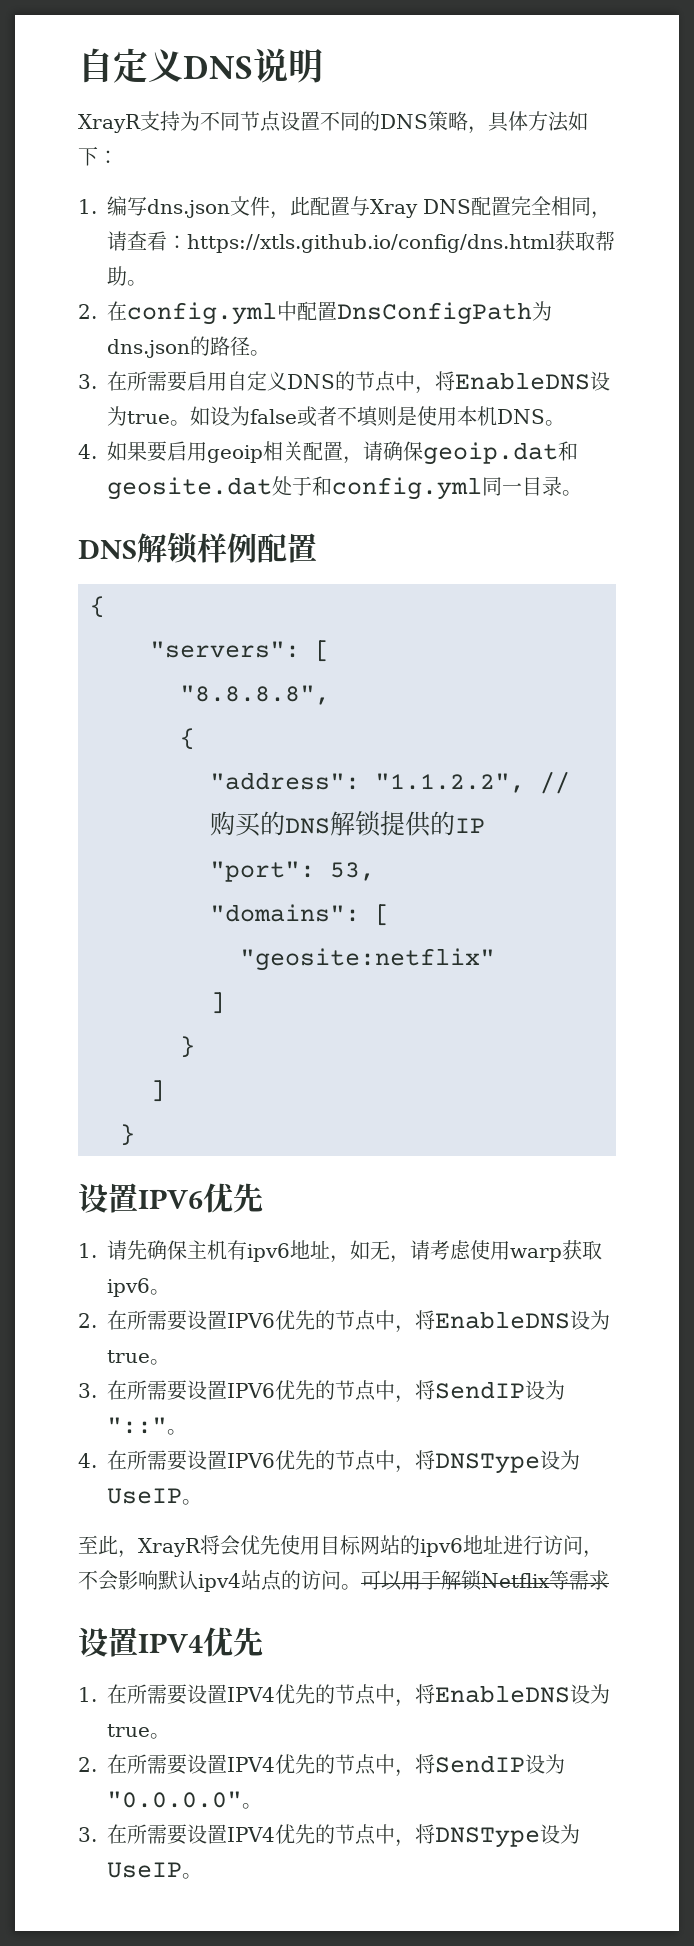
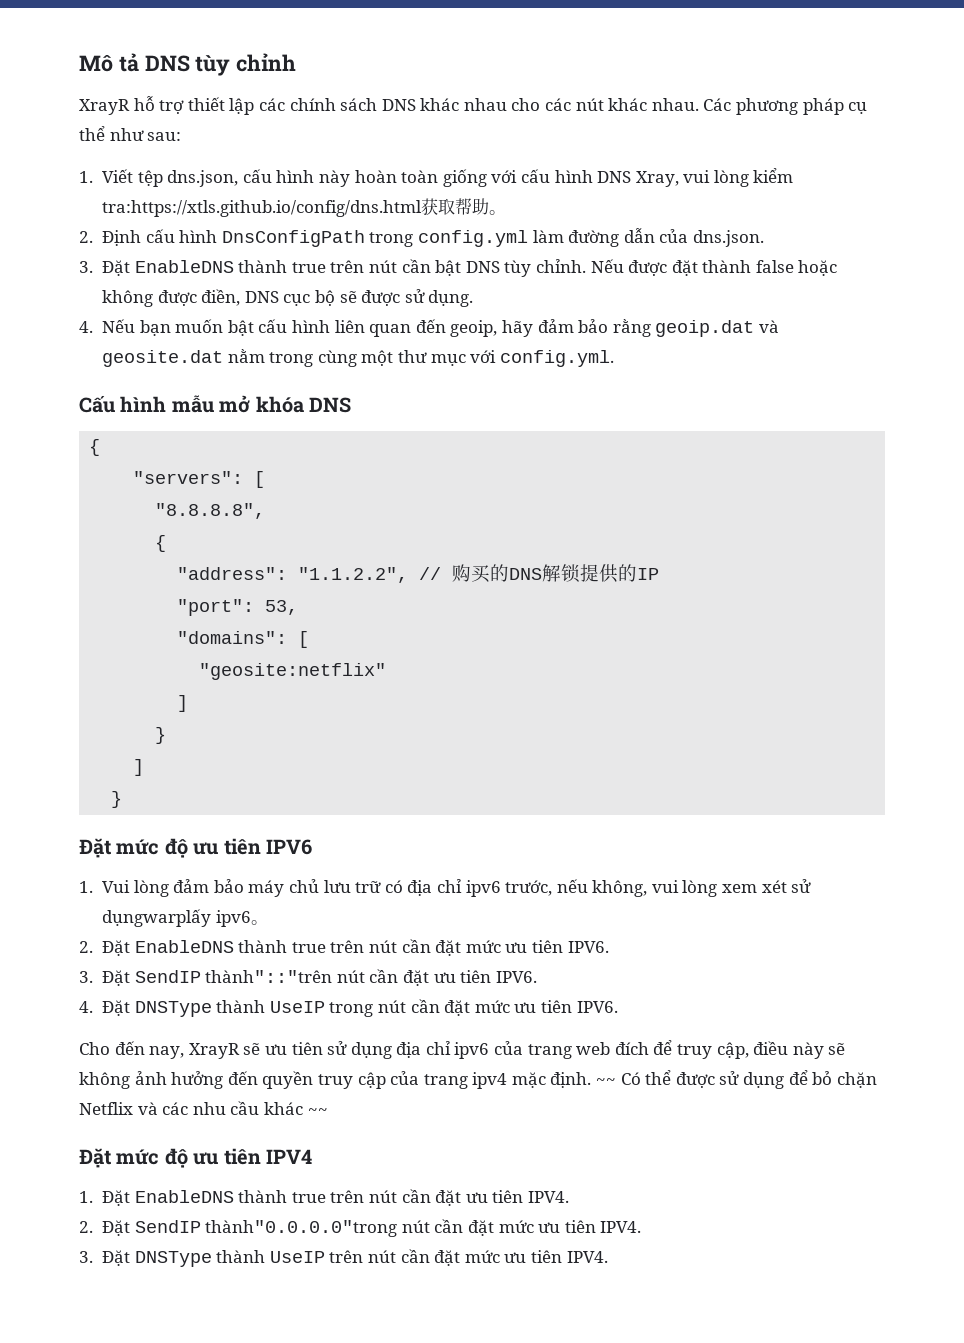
[78,48,323,83] [78,111,588,134] [78,146,118,166] [78,196,611,219] [107,231,615,253] [107,266,147,286] [78,301,552,325] [107,336,270,358] [78,371,610,394] [107,406,565,427] [78,441,578,465] [107,476,582,500] [78,532,317,564] 自定义DNS说明 // XrayR支持为不同节点设置不同的DNS策略，具体方法如下： // 1.编写dns.json文件，此配置与Xray DNS配置完全相同，请查看：https://xtls.github.io/config/dns.html获取帮助。 // 2.在config.yml中配置DnsConfigPath为dns.json的路径。 // 3.在所需要启用自定义DNS的节点中，将EnableDNS设为true。如设为false或者不填则是使用本机DNS。 // 4.如果要启用geoip相关配置，请确保geoip.dat和geosite.dat处于和config.yml同一目录。 // DNS解锁样例配置 -> [79,53,297,76] [79,96,868,115] [79,126,182,141] [79,168,794,187] [102,198,507,217] [79,228,764,247] [79,259,838,277] [102,289,474,307] [79,319,779,337] [102,349,614,367] [79,395,351,413] Mô tả DNS tùy chỉnh // XrayR hỗ trợ thiết lập các chính sách DNS khác nhau cho các nút khác nhau. Các phương pháp cụ thể như sau: // 1. Viết tệp dns.json, cấu hình này hoàn toàn giống với cấu hình DNS Xray, vui lòng kiểm tra:https://xtls.github.io/config/dns.html获取帮助。 // 2. Định cấu hình DnsConfigPath trong config.yml làm đường dẫn của dns.json. // 3. Đặt EnableDNS thành true trên nút cần bật DNS tùy chỉnh. Nếu được đặt thành false hoặc không được điền, DNS cục bộ sẽ được sử dụng. // 4. Nếu bạn muốn bật cấu hình liên quan đến geoip, hãy đảm bảo rằng geoip.dat và geosite.dat nằm trong cùng một thư mục với config.yml. // Cấu hình mẫu mở khóa DNS
[78,1183,263,1213] [78,1240,602,1263] [107,1278,170,1297] [78,1310,610,1333] [107,1350,170,1365] [78,1380,565,1403] [107,1417,187,1435] [78,1450,580,1474] [107,1488,202,1505] [78,1535,603,1558] [78,1570,609,1592] [78,1627,263,1657] [78,1684,610,1707] [107,1724,170,1739] [78,1754,565,1777] [107,1791,262,1809] [78,1824,580,1848] [107,1862,202,1879] 设置IPV6优先 // 1.请先确保主机有ipv6地址，如无，请考虑使用warp获取ipv6。 // 2.在所需要设置IPV6优先的节点中，将EnableDNS设为true。 // 3.在所需要设置IPV6优先的节点中，将SendIP设为"::"。 // 4.在所需要设置IPV6优先的节点中，将DNSType设为UseIP。 // 至此，XrayR将会优先使用目标网站的ipv6地址进行访问，不会影响默认ipv4站点的访问。可以用于解锁Netflix等需求 // 设置IPV4优先 // 1.在所需要设置IPV4优先的节点中，将EnableDNS设为true。 // 2.在所需要设置IPV4优先的节点中，将SendIP设为"0.0.0.0"。 // 3.在所需要设置IPV4优先的节点中，将DNSType设为UseIP。 -> [79,838,312,858] [79,879,812,897] [102,909,268,927] [79,939,609,956] [79,969,537,986] [79,999,618,1017] [79,1040,846,1059] [79,1070,877,1089] [79,1101,328,1115] [79,1148,312,1168] [79,1189,569,1206] [79,1219,642,1237] [79,1249,608,1267] Đặt mức độ ưu tiên IPV6 // 1. Vui lòng đảm bảo máy chủ lưu trữ có địa chỉ ipv6 trước, nếu không, vui lòng xem xét sử dụngwarplấy ipv6。 // 2. Đặt EnableDNS thành true trên nút cần đặt mức ưu tiên IPV6. // 3. Đặt SendIP thành"::"trên nút cần đặt ưu tiên IPV6. // 4. Đặt DNSType thành UseIP trong nút cần đặt mức ưu tiên IPV6. // Cho đến nay, XrayR sẽ ưu tiên sử dụng địa chỉ ipv6 của trang web đích để truy cập, điều này sẽ không ảnh hưởng đến quyền truy cập của trang ipv4 mặc định. ~~ Có thể được sử dụng để bỏ chặn Netflix và các nhu cầu khác ~~ // Đặt mức độ ưu tiên IPV4 // 1. Đặt EnableDNS thành true trên nút cần đặt ưu tiên IPV4. // 2. Đặt SendIP thành"0.0.0.0"trong nút cần đặt mức ưu tiên IPV4. // 3. Đặt DNSType thành UseIP trên nút cần đặt mức ưu tiên IPV4.

